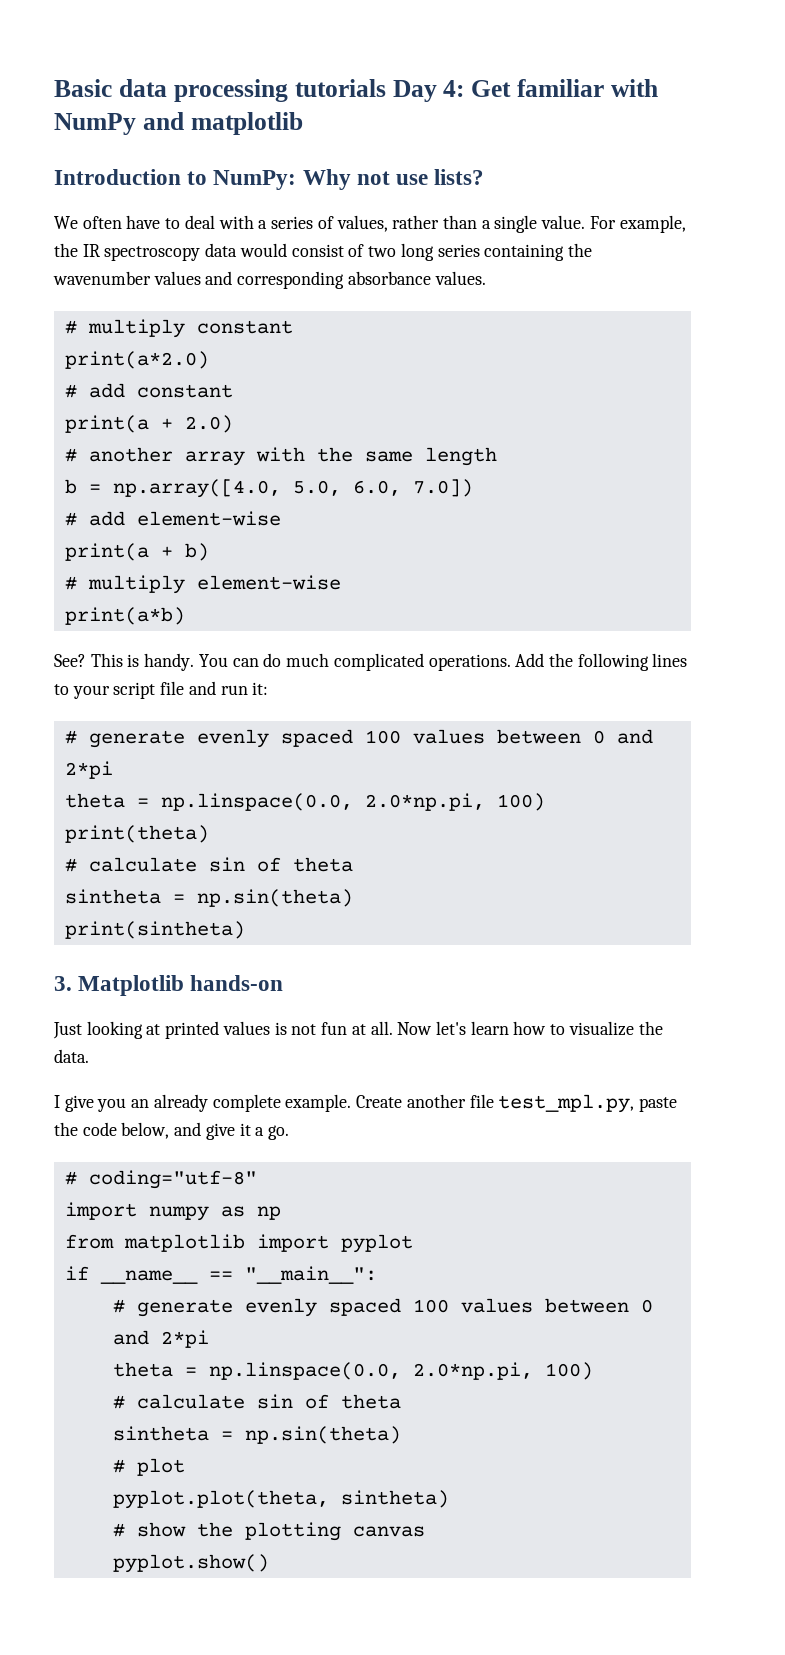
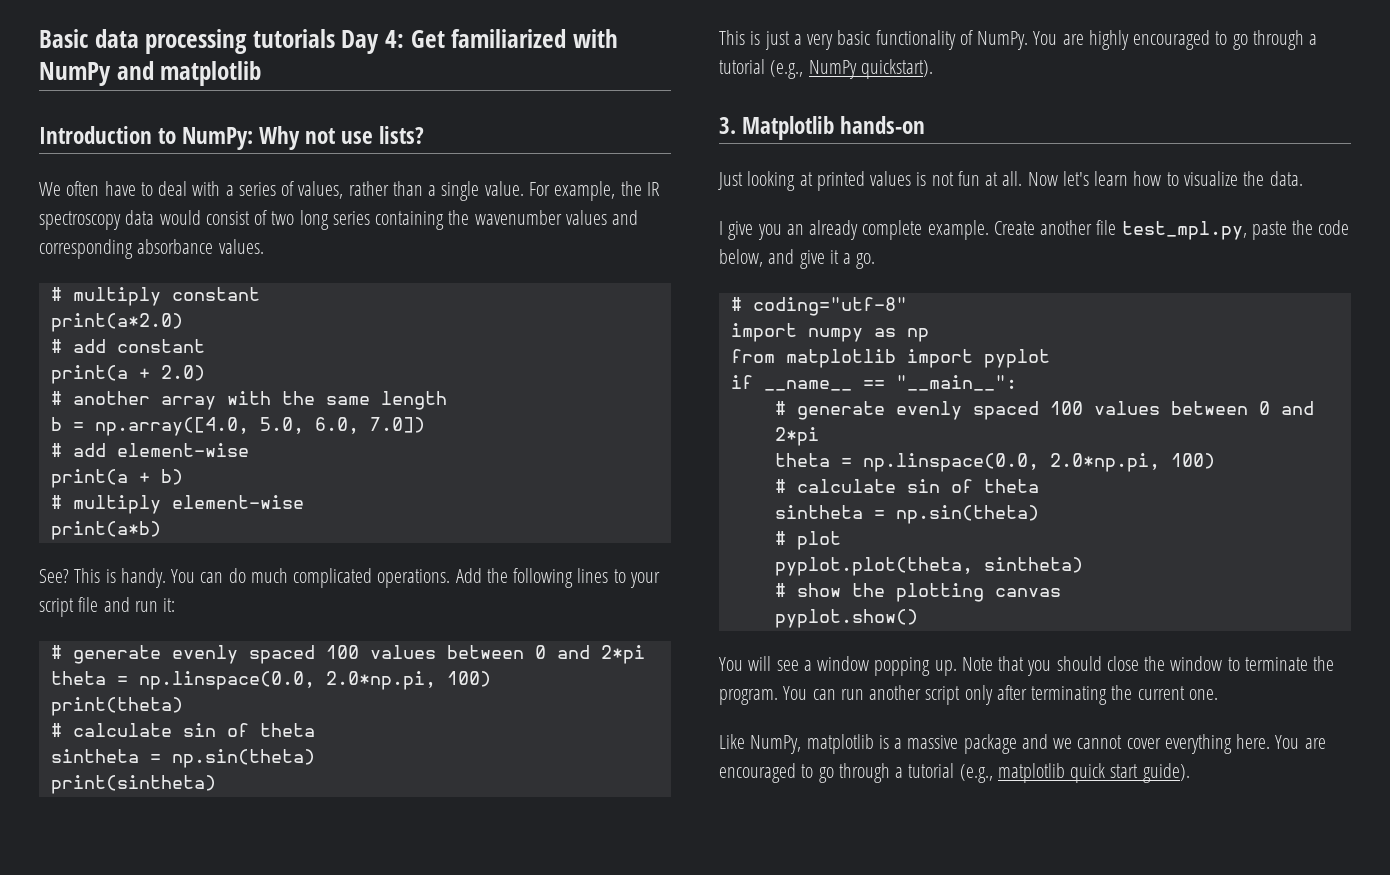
[517,79,605,97] familiar -> [451,29,567,48] familiarized
(245, 930) none -> [719,30,1318,50] [719,59,933,79] // This is just a very basic functionality of NumPy. You are highly encouraged to go through a tutorial (e.g., NumPy quickstart).
(269, 1563) none -> [719,656,1335,676] [719,685,1218,705] [719,734,1326,754] [719,763,1190,783] // You will see a window popping up. Note that you should close the window to terminate the program. You can run another script only after terminating the current one. // Like NumPy, matplotlib is a massive package and we cannot cover everything here. You are encouraged to go through a tutorial (e.g., matplotlib quick start guide).

